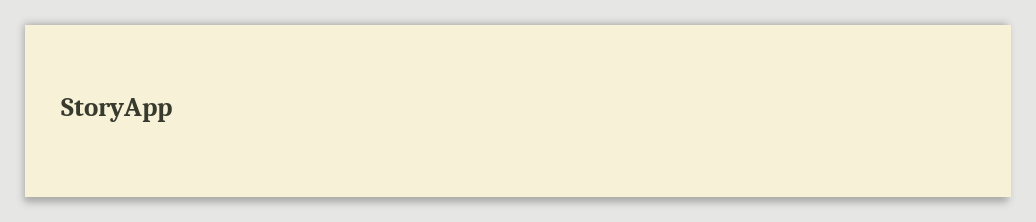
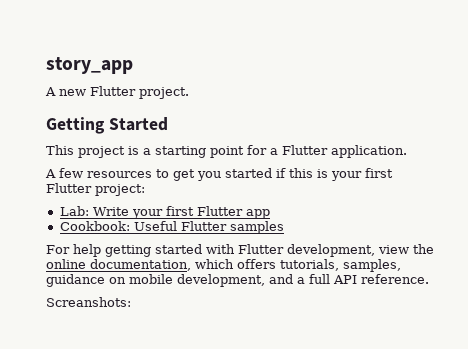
[61,98,172,122] StoryApp -> [46,57,133,74] [45,86,189,99] [46,117,168,134] [46,145,407,158] [45,168,393,181] [46,183,145,196] [59,206,270,219] [59,221,284,234] [46,244,434,257] [46,259,401,272] [46,274,429,287] [46,297,131,307] story_app // A new Flutter project. // Getting Started // This project is a starting point for a Flutter application. // A few resources to get you started if this is your first Flutter project: // Lab: Write your first Flutter app // Cookbook: Useful Flutter samples // For help getting started with Flutter development, view the online documentation, which offers tutorials, samples, guidance on mobile development, and a full API reference. // Screanshots:

